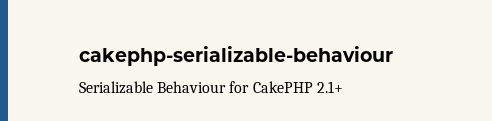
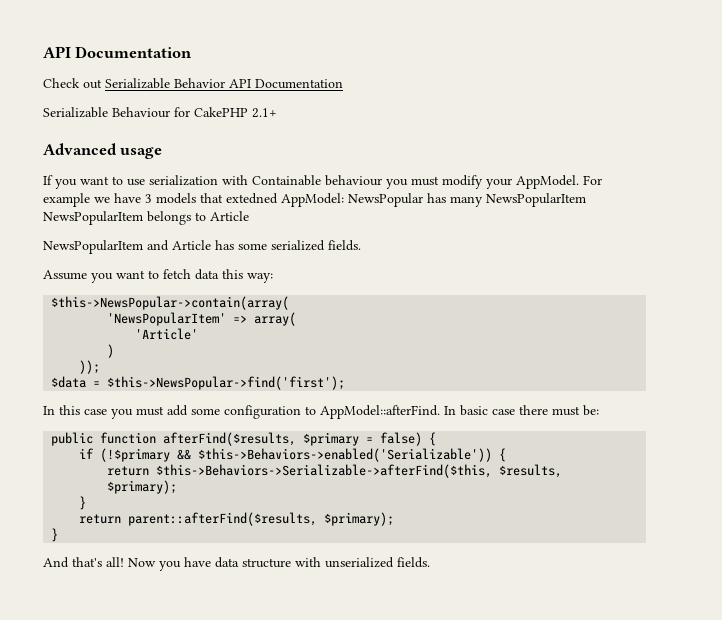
[79,46,393,66] cakephp-serializable-behaviour -> [43,46,193,58] [43,78,343,89] API Documentation // Check out Serializable Behavior API Documentation
(343, 87) none -> [43,143,163,159] [43,175,602,189] [43,193,586,207] [43,211,249,225] [43,240,361,254] [43,269,273,283] [51,296,290,310] [107,312,297,326] [135,328,199,340] [107,344,115,358] [79,360,101,374] [51,376,346,390] [43,405,599,419] [51,432,437,446] [79,448,507,462] [107,464,563,478] [107,480,178,494] [79,496,87,510] [79,512,395,526] [51,528,59,542] [43,557,430,571] // Advanced usage // If you want to use serialization with Containable behaviour you must modify your AppModel. For example we have 3 models that extedned AppModel: NewsPopular has many NewsPopularItem NewsPopularItem belongs to Article // NewsPopularItem and Article has some serialized fields. // Assume you want to fetch data this way: // $this->NewsPopular->contain(array( // 'NewsPopularItem' => array( // 'Article' // ) // )); // $data = $this->NewsPopular->find('first'); // In this case you must add some configuration to AppModel::afterFind. In basic case there must be: // public function afterFind($results, $primary = false) { // if (!$primary && $this->Behaviors->enabled('Serializable')) { // return $this->Behaviors->Serializable->afterFind($this, $results, $primary); // } // return parent::afterFind($results, $primary); // } // And that's all! Now you have data structure with unserialized fields.

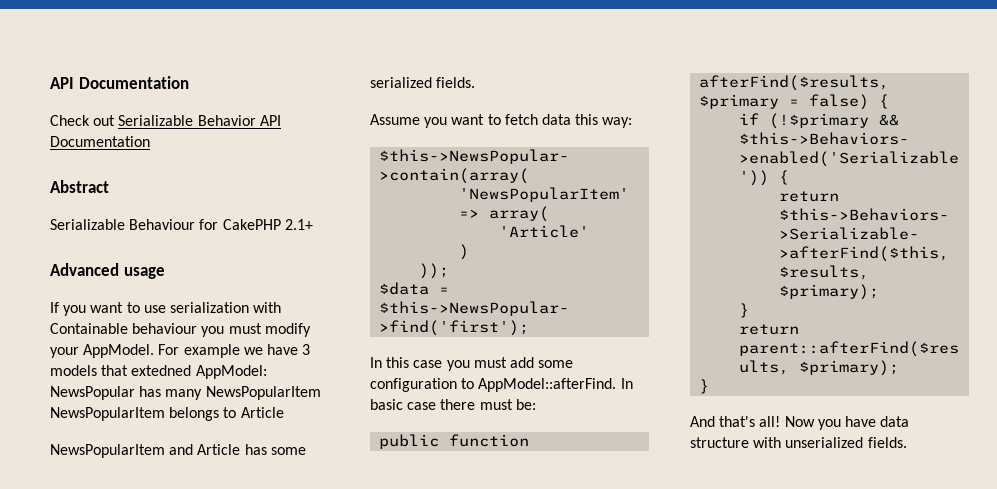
(343, 84) none -> [50,180,109,193] // Abstract

